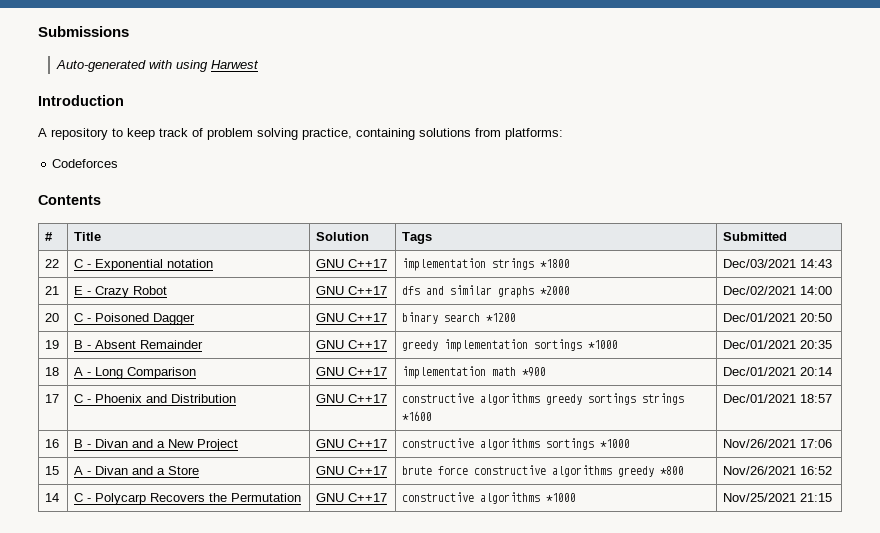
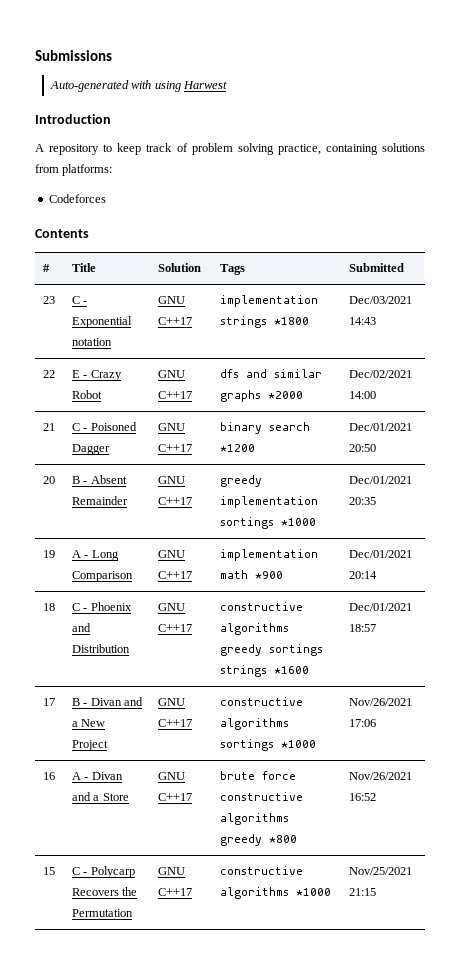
[45,259,60,268] 22 -> [43,296,56,304] 23
[45,286,60,295] 21 -> [43,370,56,378] 22
[45,313,60,322] 20 -> [43,423,56,431] 21
[45,340,60,349] 19 -> [43,476,56,484] 20
[45,367,60,376] 18 -> [43,550,56,558] 19
[45,394,60,403] 17 -> [43,603,56,611] 18
[45,439,60,448] 16 -> [43,698,56,706] 17
[45,466,60,475] 15 -> [43,772,56,780] 16
[45,493,60,502] 14 -> [43,867,56,875] 15

